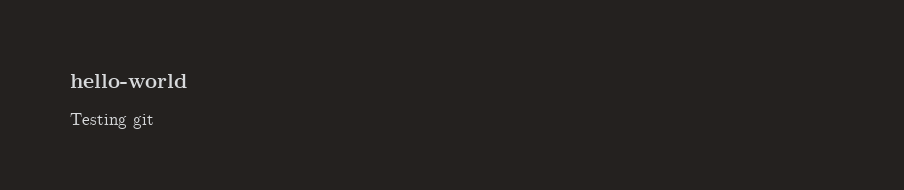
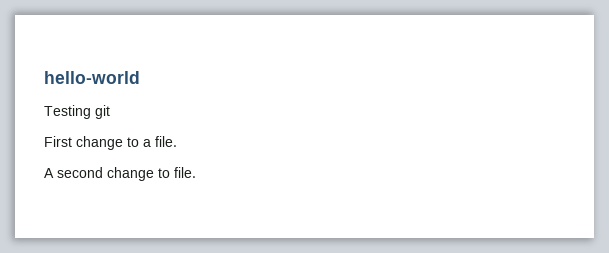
(154, 121) none -> [44,136,177,150] [44,167,196,181] // First change to a file. // A second change to file.

